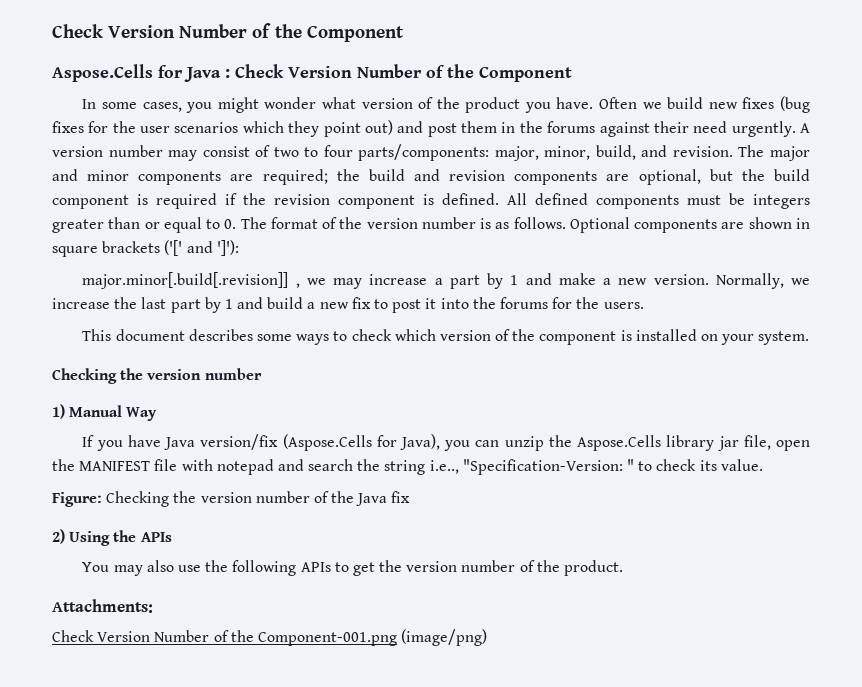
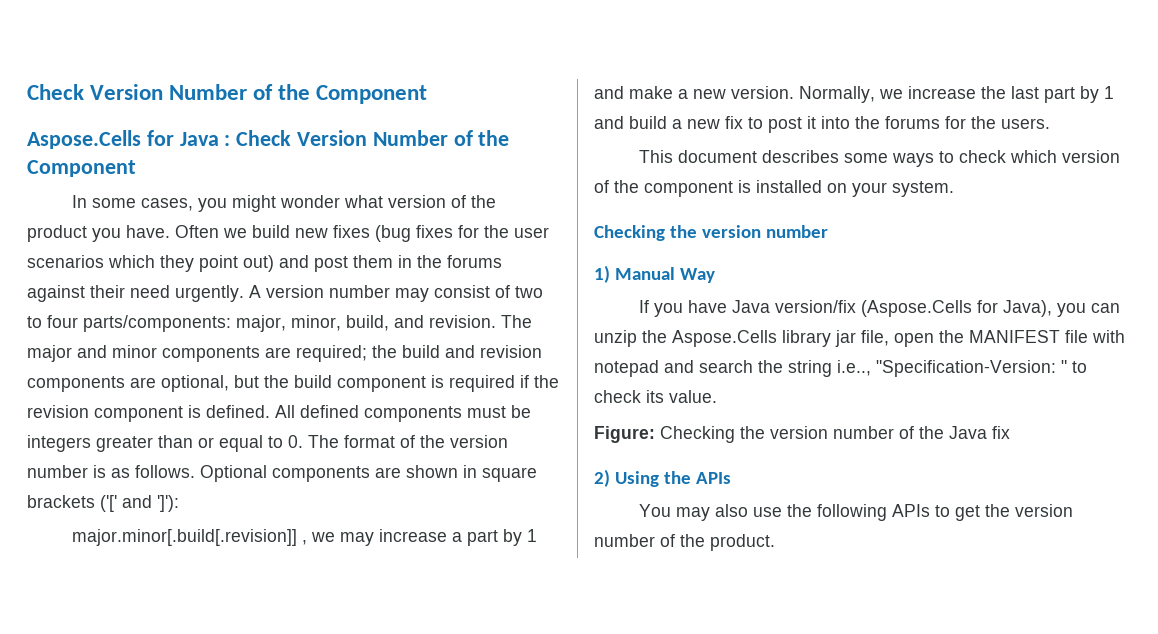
[52,599,153,613] [52,629,488,646] // Attachments: // Check Version Number of the Component-001.png (image/png) -> (775, 542) none

